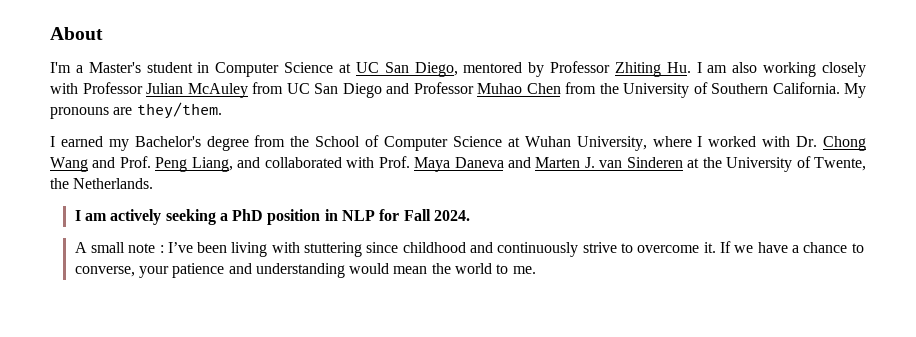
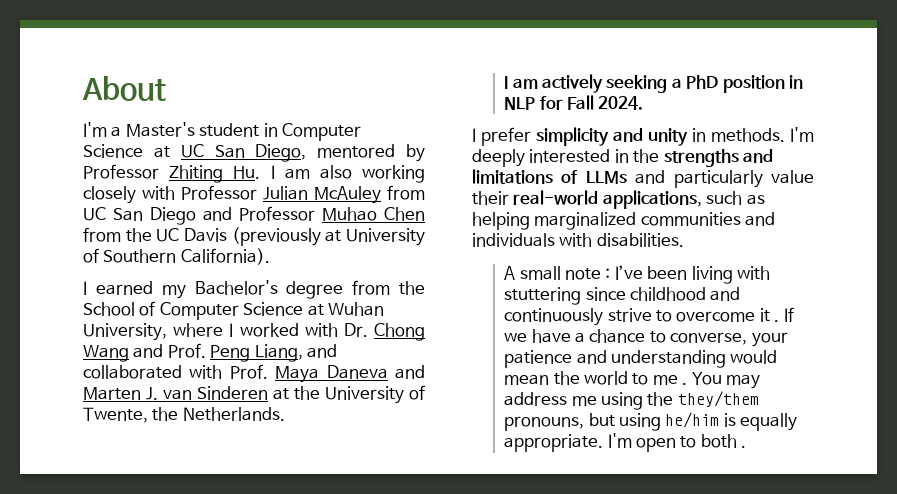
[623,82,866,98] [50,102,222,119] University of Southern California. My pronouns are they/them. -> [156,227,425,246] [83,248,270,265] UC Davis (previously at University of Southern California).
(471, 215) none -> [472,127,814,146] [472,149,774,167] [472,169,814,188] [472,190,765,209] [472,212,776,230] [472,233,684,247] // I prefer simplicity and unity in methods. I'm deeply interested in the strengths and limitations of LLMs and particularly value their real-world applications, such as helping marginalized communities and individuals with disabilities.
[703,242,716,253] it. -> [759,308,780,322] it .
[512,266,536,274] me. -> [652,372,761,389] [504,391,759,410] [504,412,798,431] [504,433,747,452] me . You may address me using the they/them pronouns, but using he/him is equally appropriate. I'm open to both .

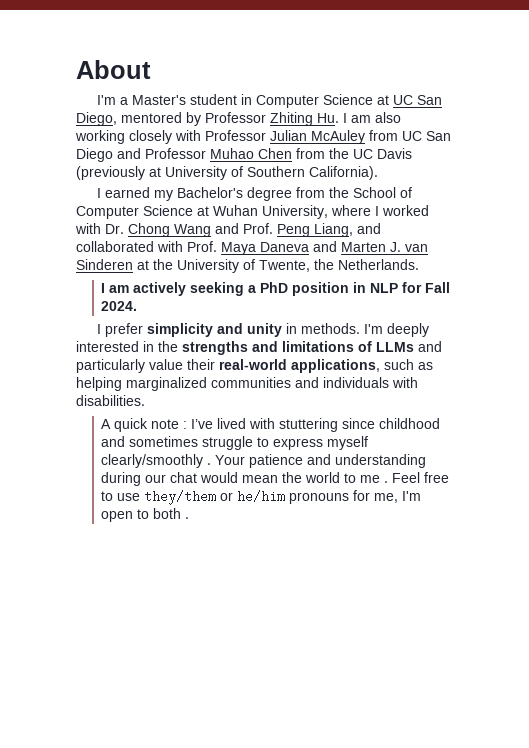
[519,266,561,280] small -> [114,418,149,432] quick
[647,266,733,284] been living -> [217,418,247,429] lived
[504,307,794,326] [504,329,788,347] [504,350,726,368] continuously strive to overcome it . If we have a chance to converse, your patience and understanding -> [129,436,369,450] [101,454,427,468] [101,472,198,486] sometimes struggle to express myself clearly/smoothly . Your patience and understanding during our chat
[691,372,761,389] [504,391,759,410] [504,412,798,431] [504,434,604,452] You may address me using the they/them pronouns, but using he/him is equally appropriate. -> [392,472,450,483] [101,490,399,505] Feel free to use they/them or he/him pronouns for me,

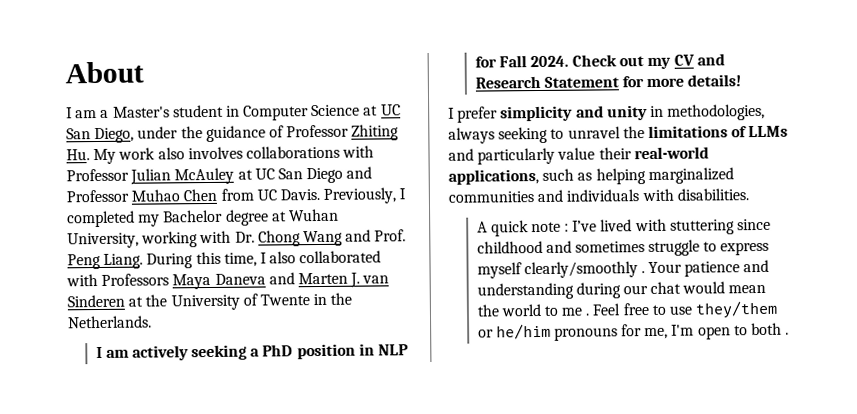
[96,95,116,105] I'm -> [66,107,98,119] I am
[121,112,401,126] [75,130,172,144] mentored by Professor Zhiting Hu. I am also working closely -> [137,124,400,143] [66,145,340,165] under the guidance of Professor Zhiting Hu. My work also involves collaborations
[369,130,398,141] from -> [237,169,253,180] at
[329,148,412,159] [76,166,378,180] [96,187,412,201] [76,205,429,219] the UC Davis (previously at University of Southern California). // I earned my Bachelor's degree from the School of Computer Science at Wuhan University, where I worked -> [256,187,407,204] [67,208,339,228] [67,231,199,249] UC Davis. Previously, I completed my Bachelor degree at Wuhan University, working
[314,223,381,237] Liang, and -> [103,251,297,269] Liang. During this time, I also
[187,241,217,252] Prof. -> [101,273,170,286] Professors
[259,260,310,272] Twente, -> [259,293,328,306] Twente in
(138, 306) none -> [572,53,725,70] [474,74,742,89] Check out my CV and Research Statement for more details!
[300,323,429,337] [76,341,278,355] methods. I'm deeply interested in the strengths and -> [667,103,766,121] [448,126,645,144] methodologies, always seeking to unravel the

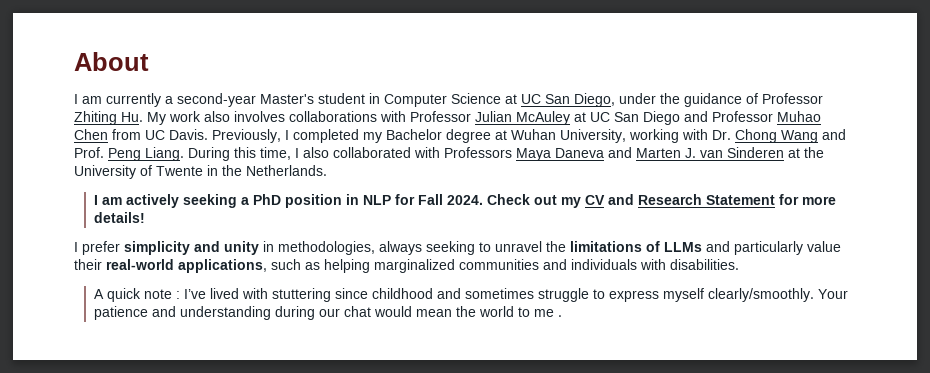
[100,109,110,118] a -> [106,93,256,107] currently a second-year
[523,261,645,279] clearly/smoothly . -> [707,288,814,302] clearly/smoothly.
[592,300,779,319] [477,322,790,341] Feel free to use they/them or he/him pronouns for me, I'm open to both . -> (562, 316) none

